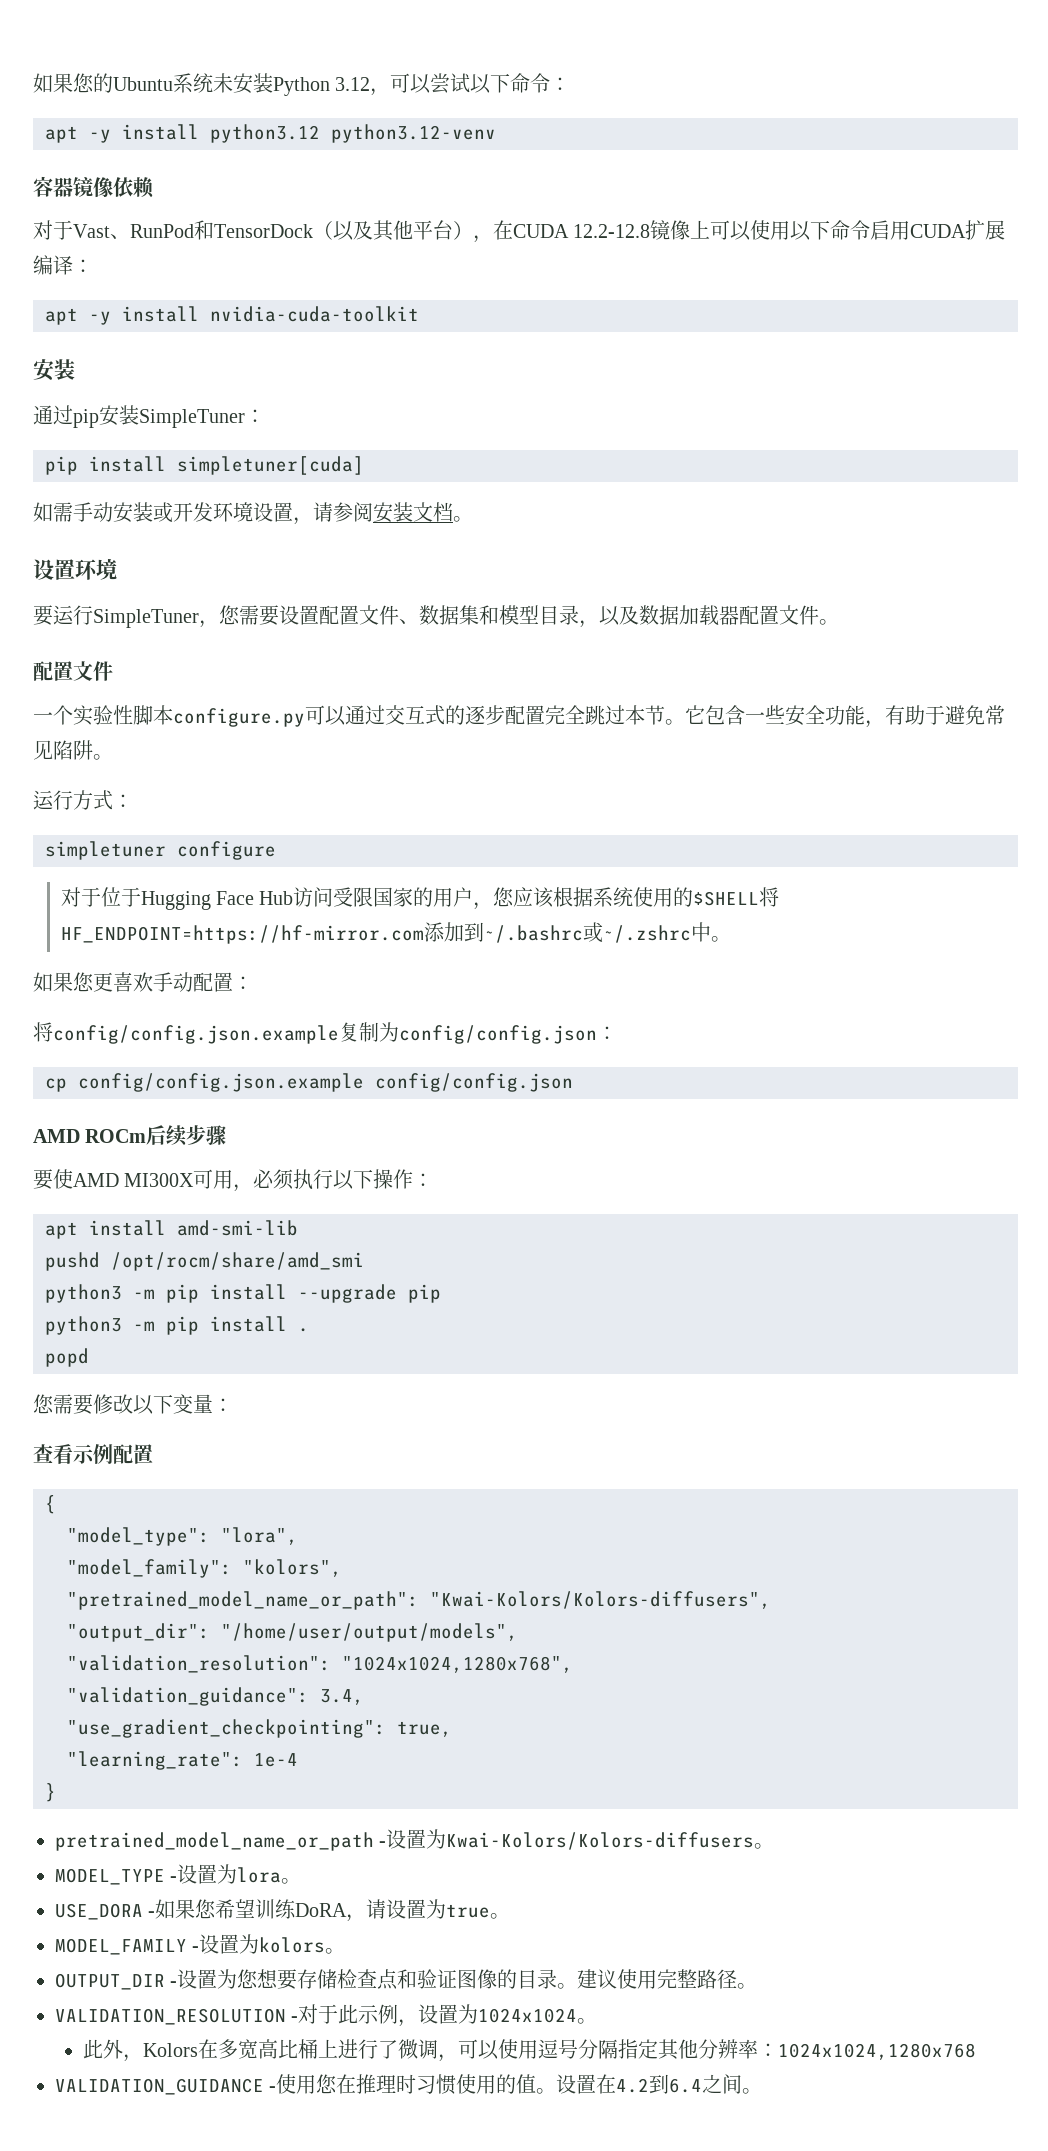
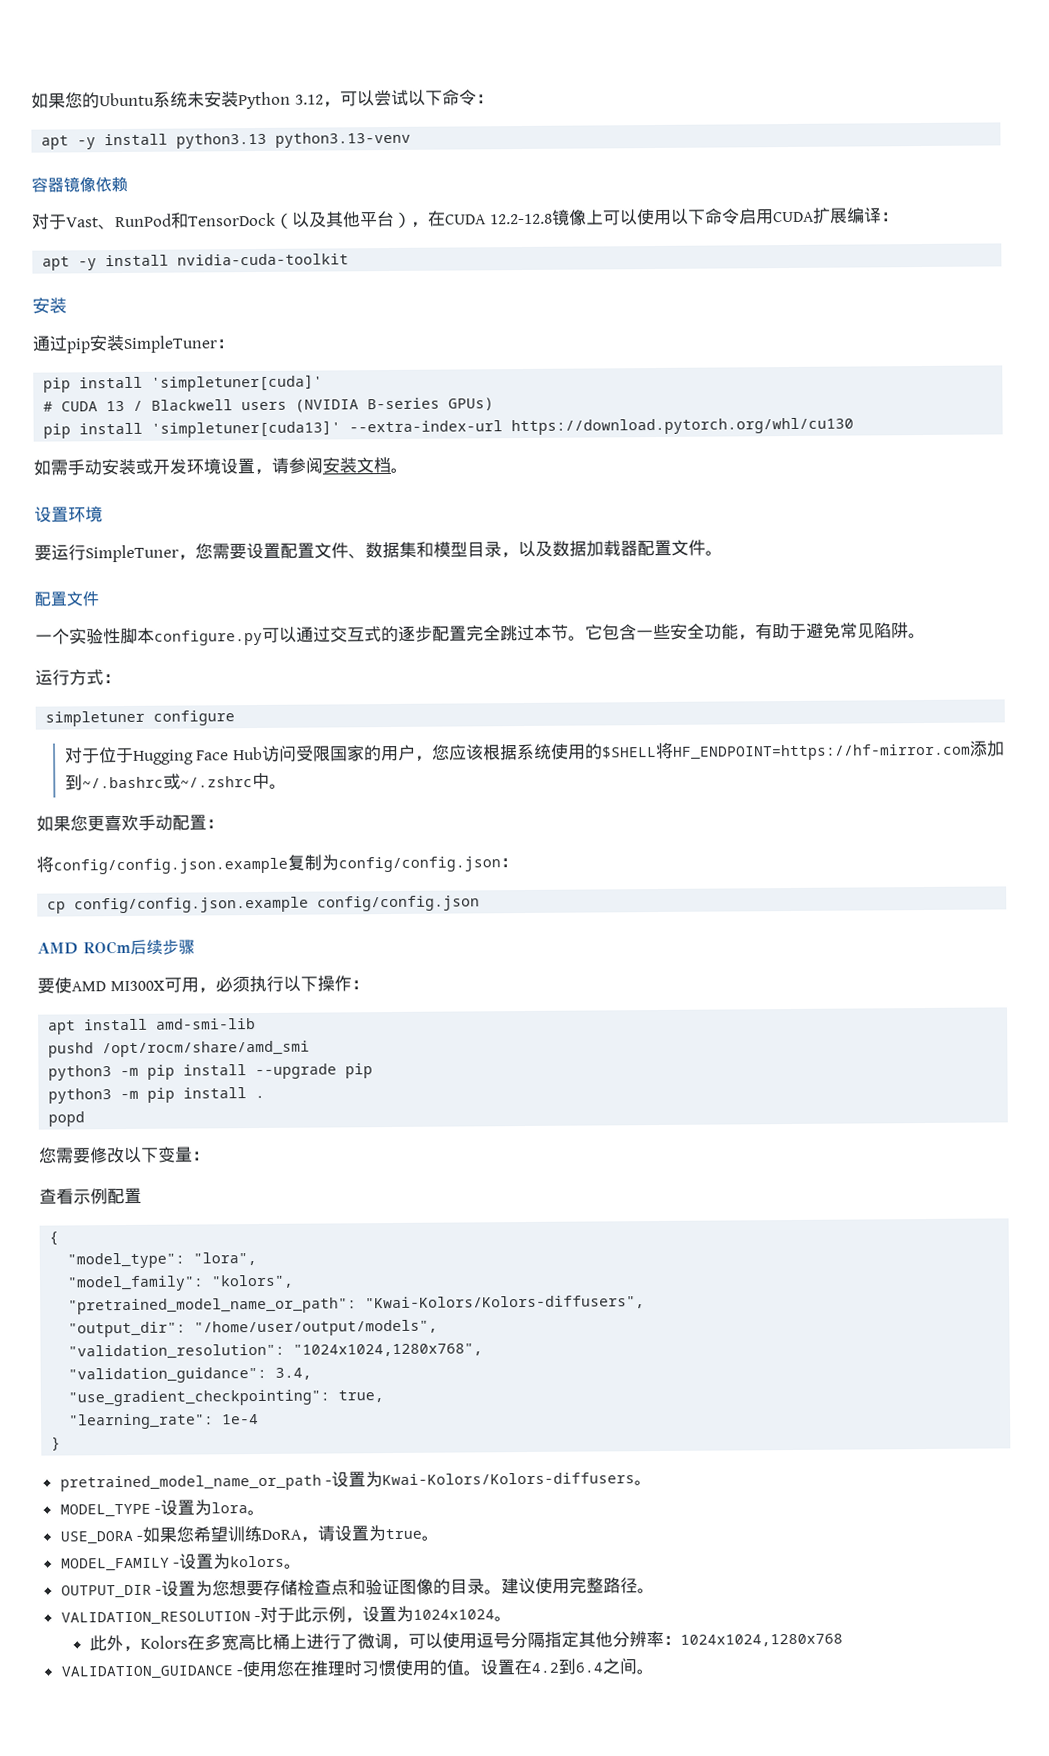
[210,124,496,143] python3.12 python3.12-venv -> [176,131,412,149] python3.13 python3.13-venv
[177,456,364,475] simpletuner[cuda] -> [151,374,324,392] [43,397,495,413] [43,417,855,439] 'simpletuner[cuda]' // # CUDA 13 / Blackwell users (NVIDIA B-series GPUs) // pip install 'simpletuner[cuda13]' --extra-index-url https://download.pytorch.org/whl/cu130

